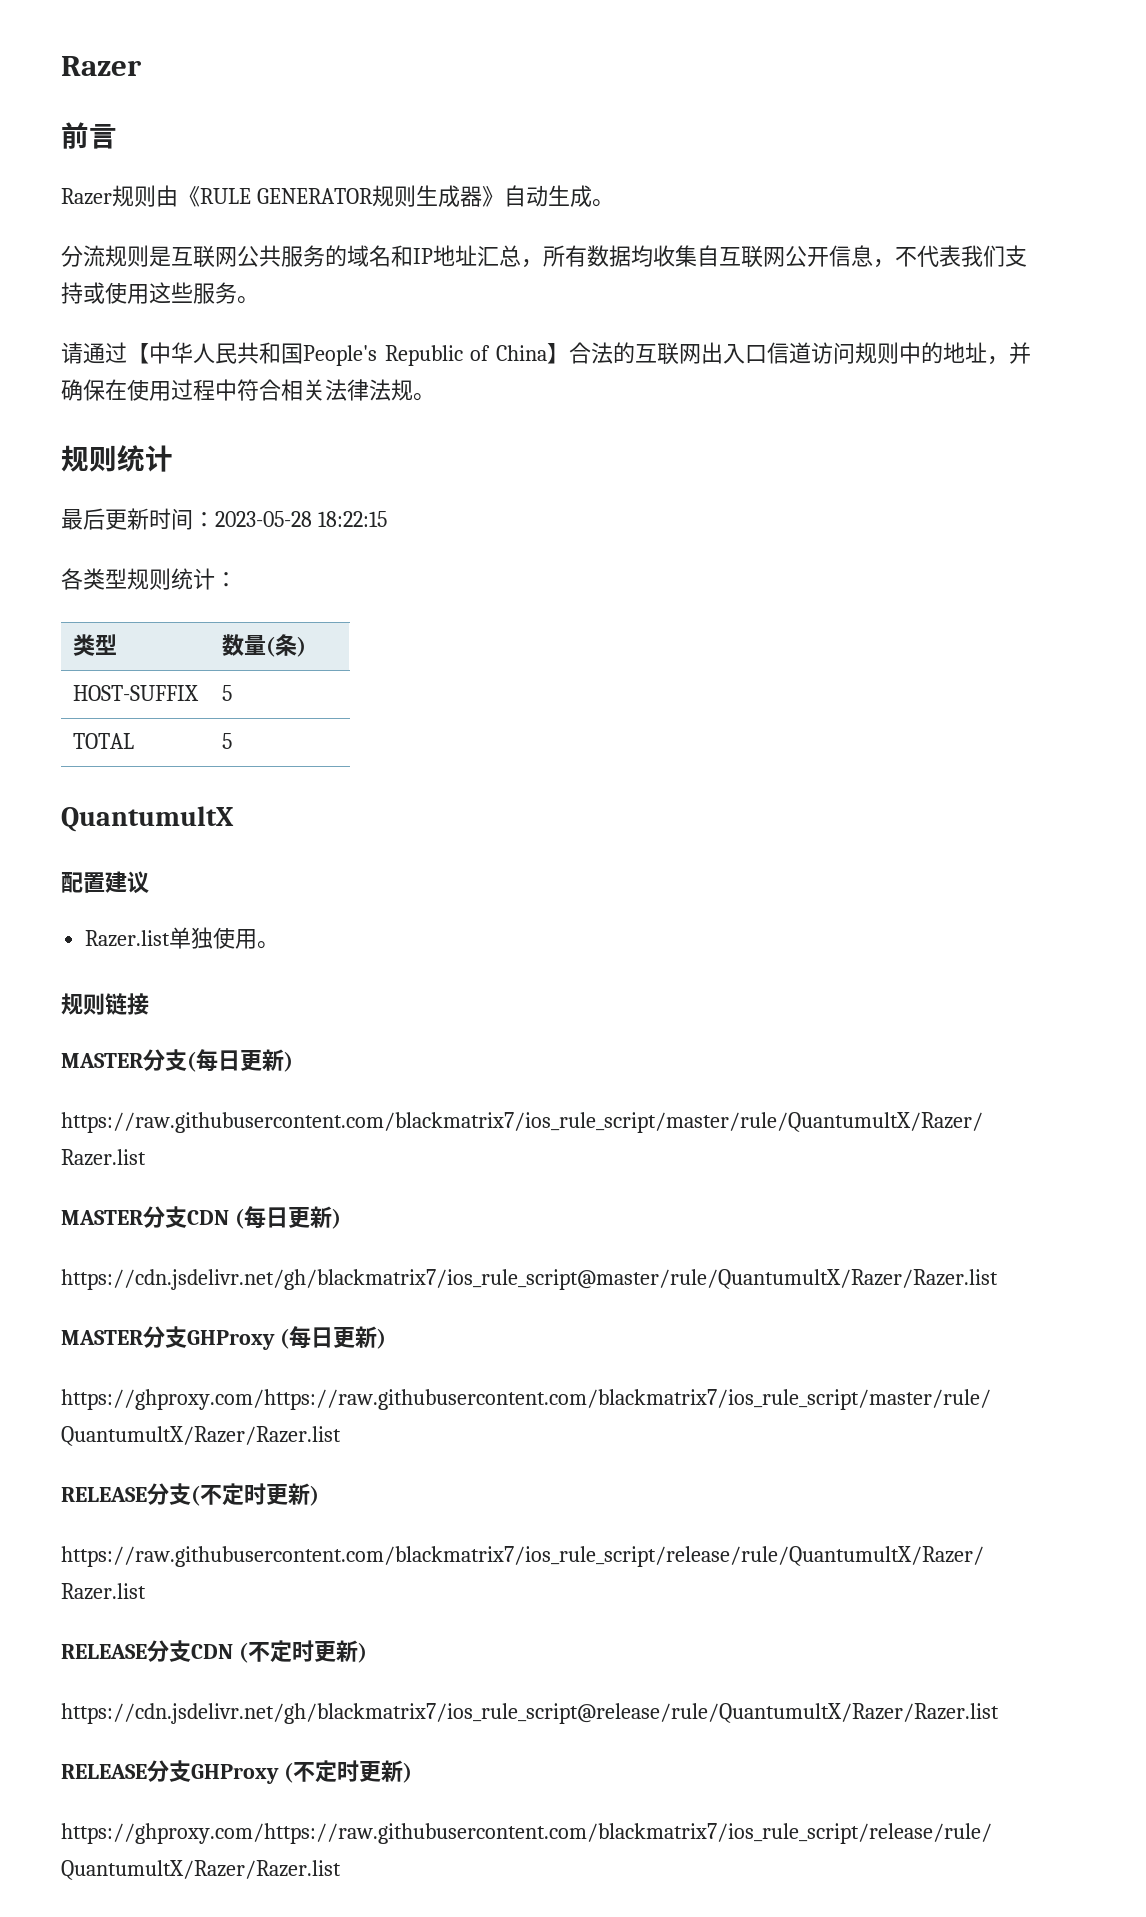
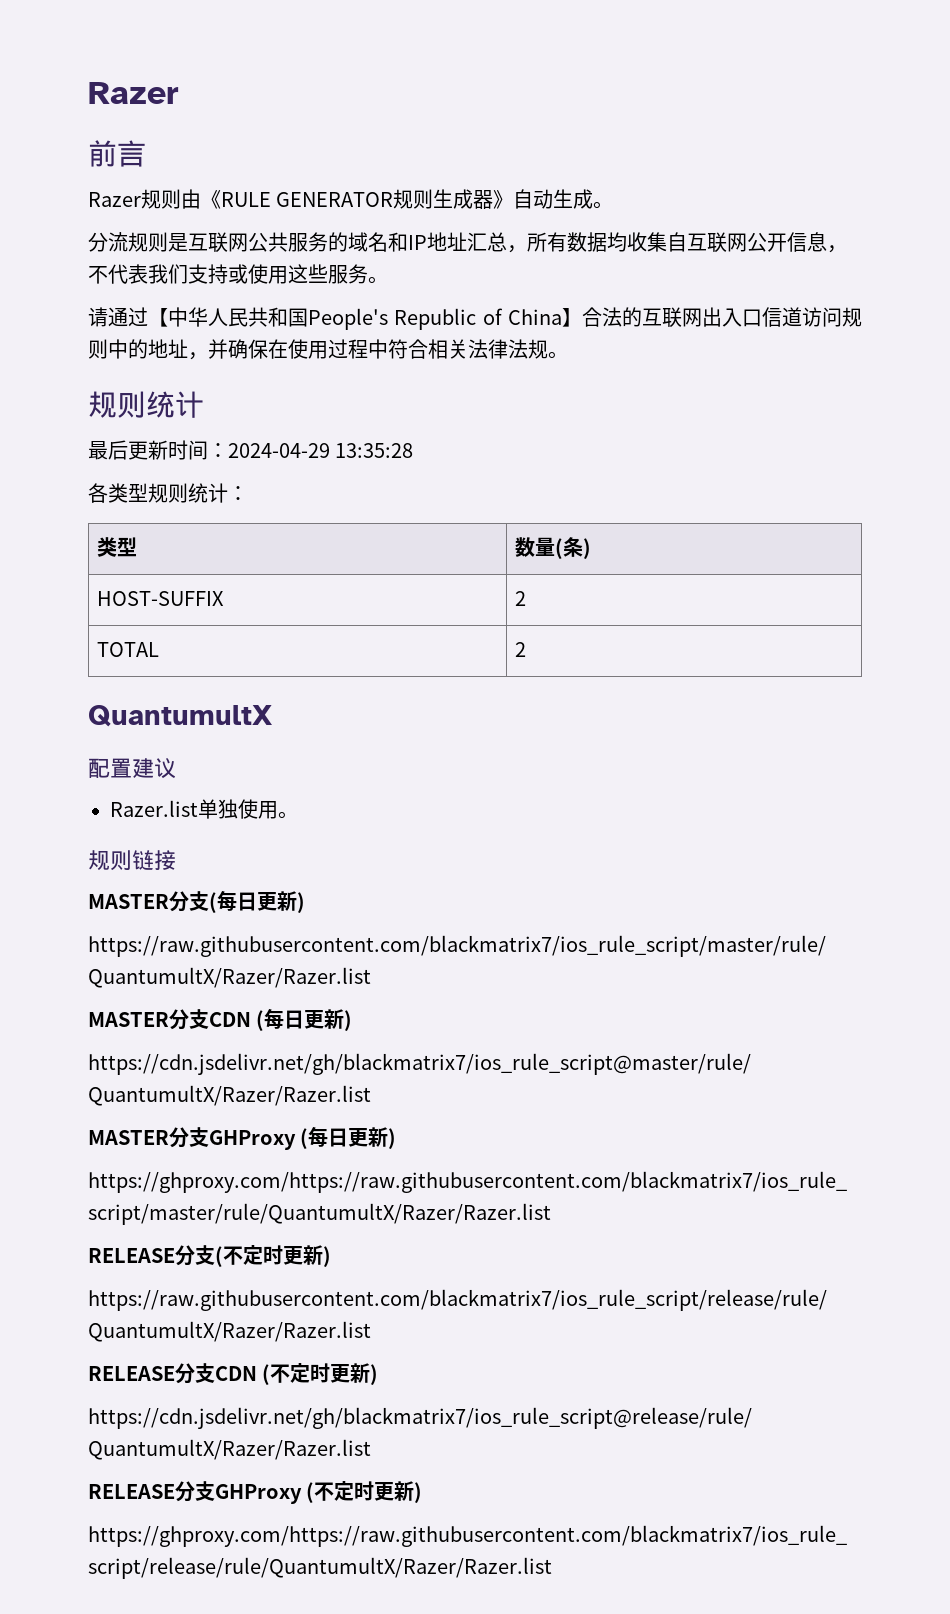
[215,511,387,527] 2023-05-28 18:22:15 -> [228,443,414,458] 2024-04-29 13:35:28
[221,685,232,701] 5 -> [515,591,527,606] 2
[221,733,232,749] 5 -> [515,642,527,657] 2

